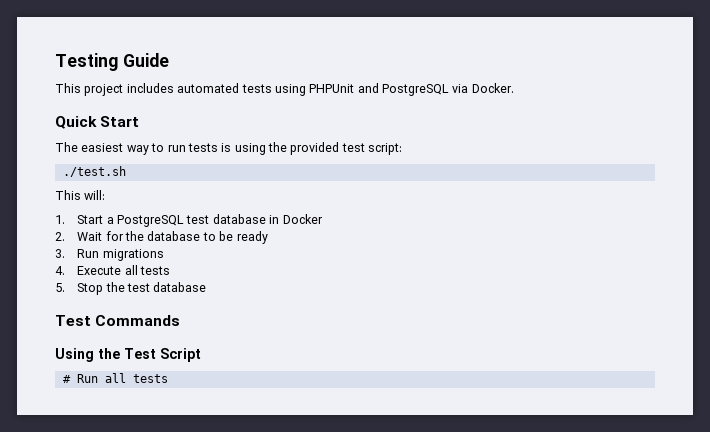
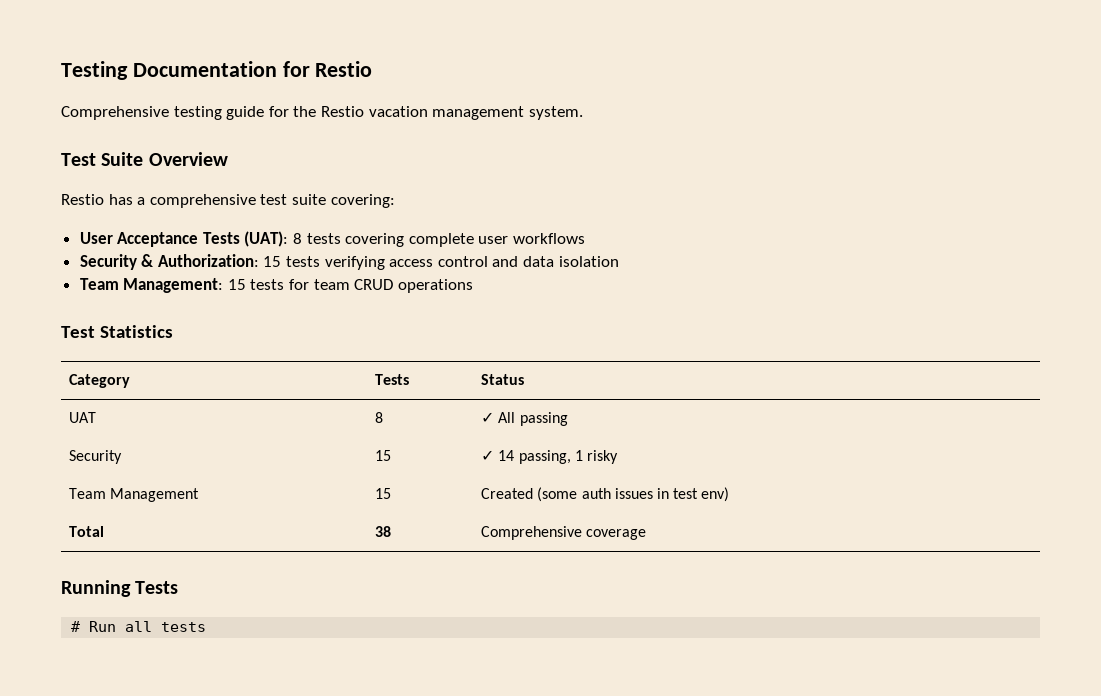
[122,53,169,67] [55,83,514,96] [55,116,140,129] [55,142,403,155] [62,166,126,177] [55,190,106,200] [55,214,323,227] [55,231,268,244] [55,249,164,261] [55,265,171,275] [55,282,207,295] [55,315,181,326] [55,348,201,362] Guide // This project includes automated tests using PHPUnit and PostgreSQL via Docker. // Quick Start // The easiest way to run tests is using the provided test script: // ./test.sh // This will: // 1. Start a PostgreSQL test database in Docker // 2. Wait for the database to be ready // 3. Run migrations // 4. Execute all tests // 5. Stop the test database // Test Commands // Using the Test Script -> [132,61,373,77] [61,106,583,120] [61,152,228,166] [61,194,395,208] [79,231,586,247] [79,254,619,270] [79,278,473,293] [61,325,173,338] [69,374,131,388] [375,374,410,385] [481,374,525,385] [69,412,97,423] [375,412,384,423] [481,412,568,426] [69,450,123,464] [375,450,392,461] [481,450,618,464] [69,488,200,502] [375,488,392,499] [481,487,730,502] [69,526,105,537] [375,526,392,537] [481,526,647,540] [61,580,179,597] Documentation for Restio // Comprehensive testing guide for the Restio vacation management system. // Test Suite Overview // Restio has a comprehensive test suite covering: // User Acceptance Tests (UAT): 8 tests covering complete user workflows // Security & Authorization: 15 tests verifying access control and data isolation // Team Management: 15 tests for team CRUD operations // Test Statistics // Category | Tests | Status // UAT | 8 | ✓ All passing // Security | 15 | ✓ 14 passing, 1 risky // Team Management | 15 | Created (some auth issues in test env) // Total | 38 | Comprehensive coverage // Running Tests

